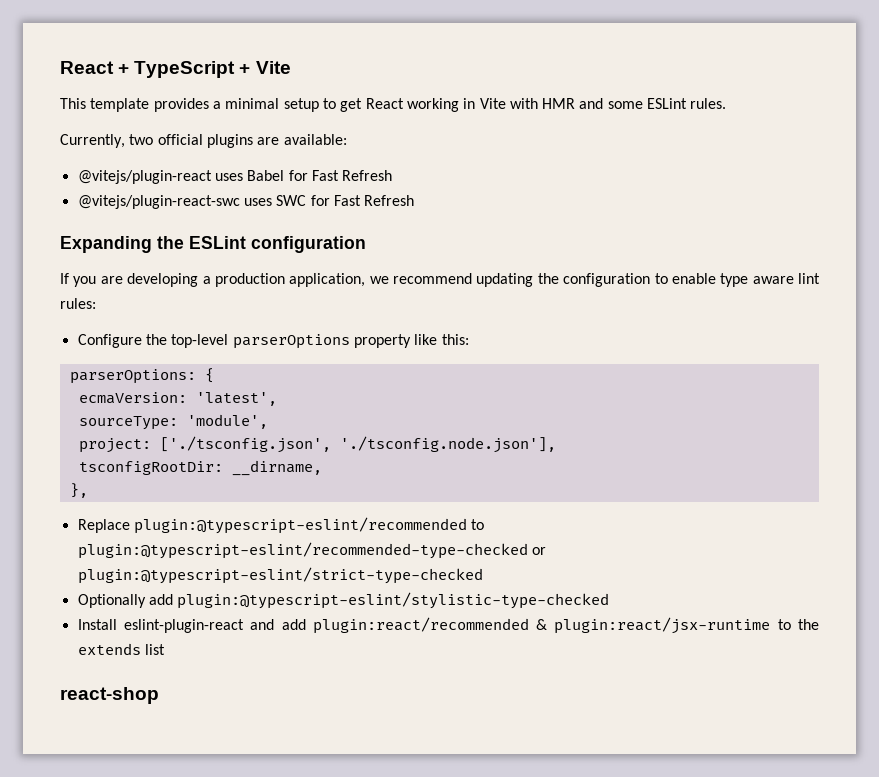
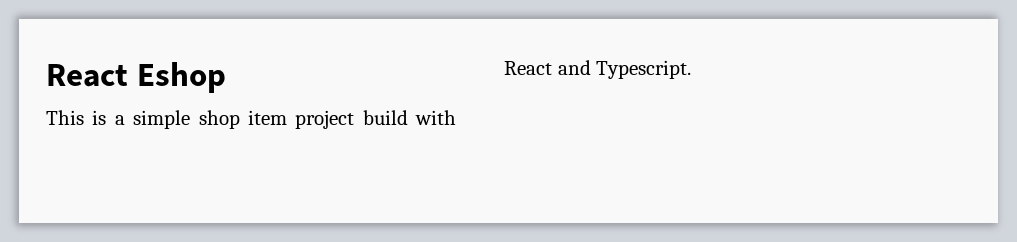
[60,61,291,78] [60,98,727,112] [60,134,347,148] [77,170,393,184] [77,195,415,209] [60,236,366,253] [60,273,820,287] [60,298,96,309] [77,334,469,349] [69,368,214,384] [78,392,277,406] [78,414,268,430] [78,436,556,453] [78,460,322,476] [69,483,88,498] [77,517,485,534] [77,542,546,559] [77,567,483,584] [77,592,610,609] [77,617,819,634] [77,643,165,655] [60,687,159,704] React + TypeScript + Vite // This template provides a minimal setup to get React working in Vite with HMR and some ESLint rules. // Currently, two official plugins are available: // @vitejs/plugin-react uses Babel for Fast Refresh // @vitejs/plugin-react-swc uses SWC for Fast Refresh // Expanding the ESLint configuration // If you are developing a production application, we recommend updating the configuration to enable type aware lint rules: // Configure the top-level parserOptions property like this: // parserOptions: { // ecmaVersion: 'latest', // sourceType: 'module', // project: ['./tsconfig.json', './tsconfig.node.json'], // tsconfigRootDir: __dirname, // }, // Replace plugin:@typescript-eslint/recommended to plugin:@typescript-eslint/recommended-type-checked or plugin:@typescript-eslint/strict-type-checked // Optionally add plugin:@typescript-eslint/stylistic-type-checked // Install eslint-plugin-react and add plugin:react/recommended & plugin:react/jsx-runtime to the extends list // react-shop -> [46,62,226,93] [46,110,456,129] [504,60,692,79] React Eshop // This is a simple shop item project build with React and Typescript.

